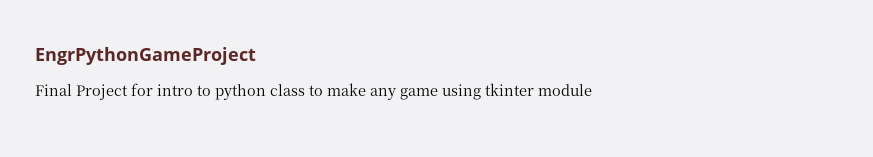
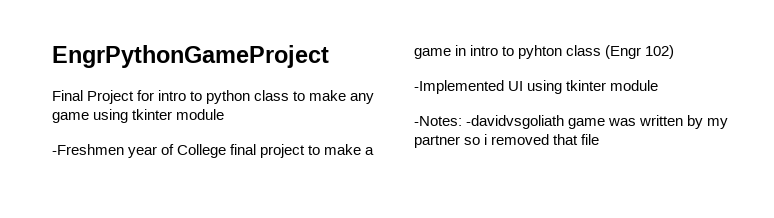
(592, 90) none -> [52,144,375,158] [414,45,675,59] [414,80,659,94] [414,115,729,129] [414,134,600,148] // -Freshmen year of College final project to make a game in intro to pyhton class (Engr 102) // -Implemented UI using tkinter module // -Notes: -davidvsgoliath game was written by my partner so i removed that file

